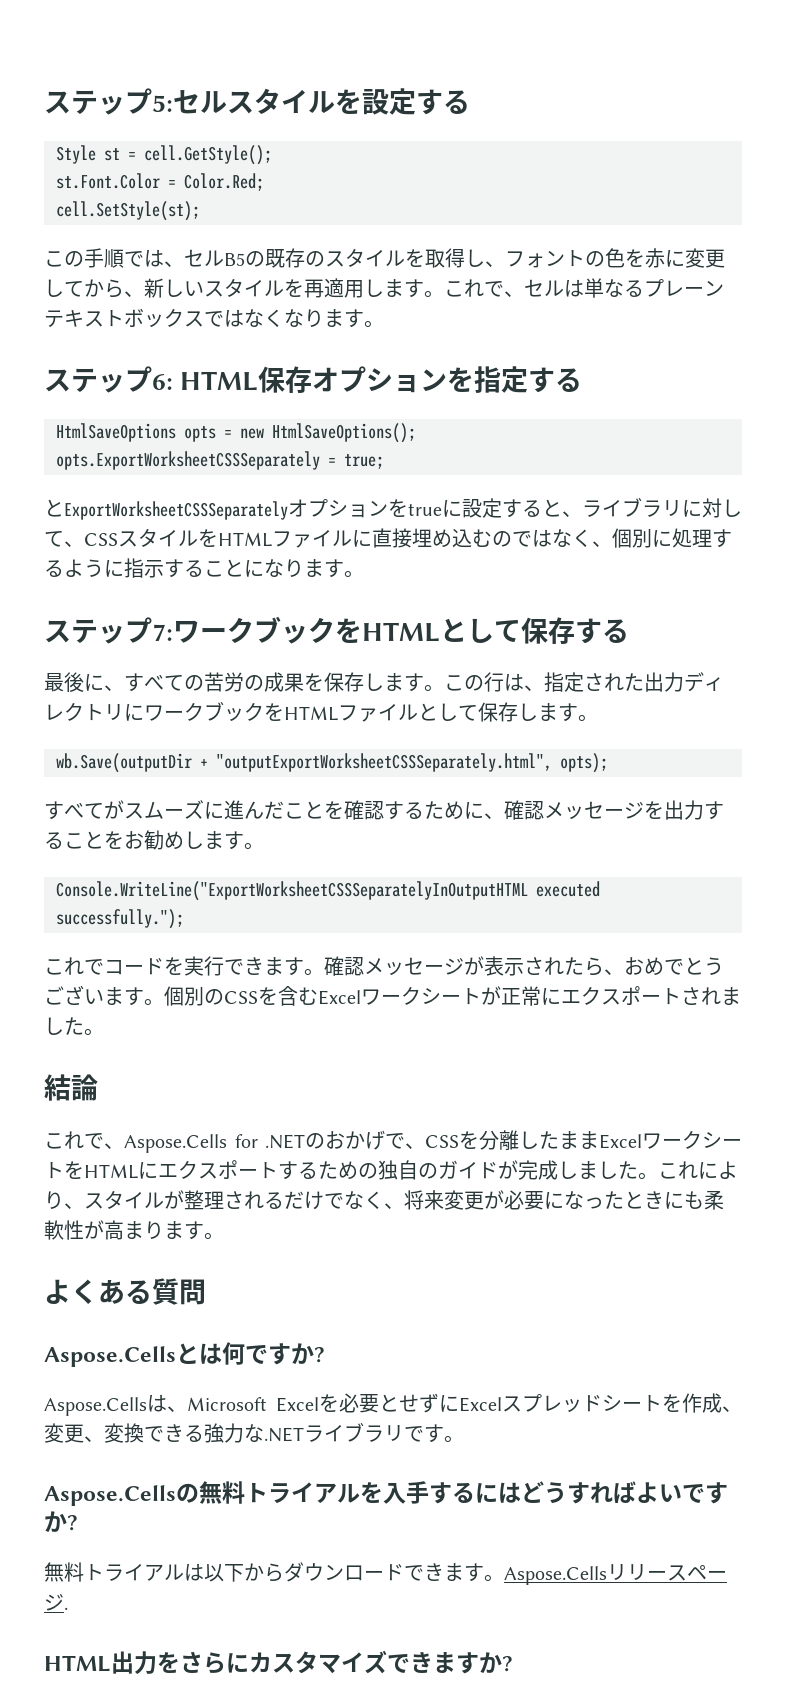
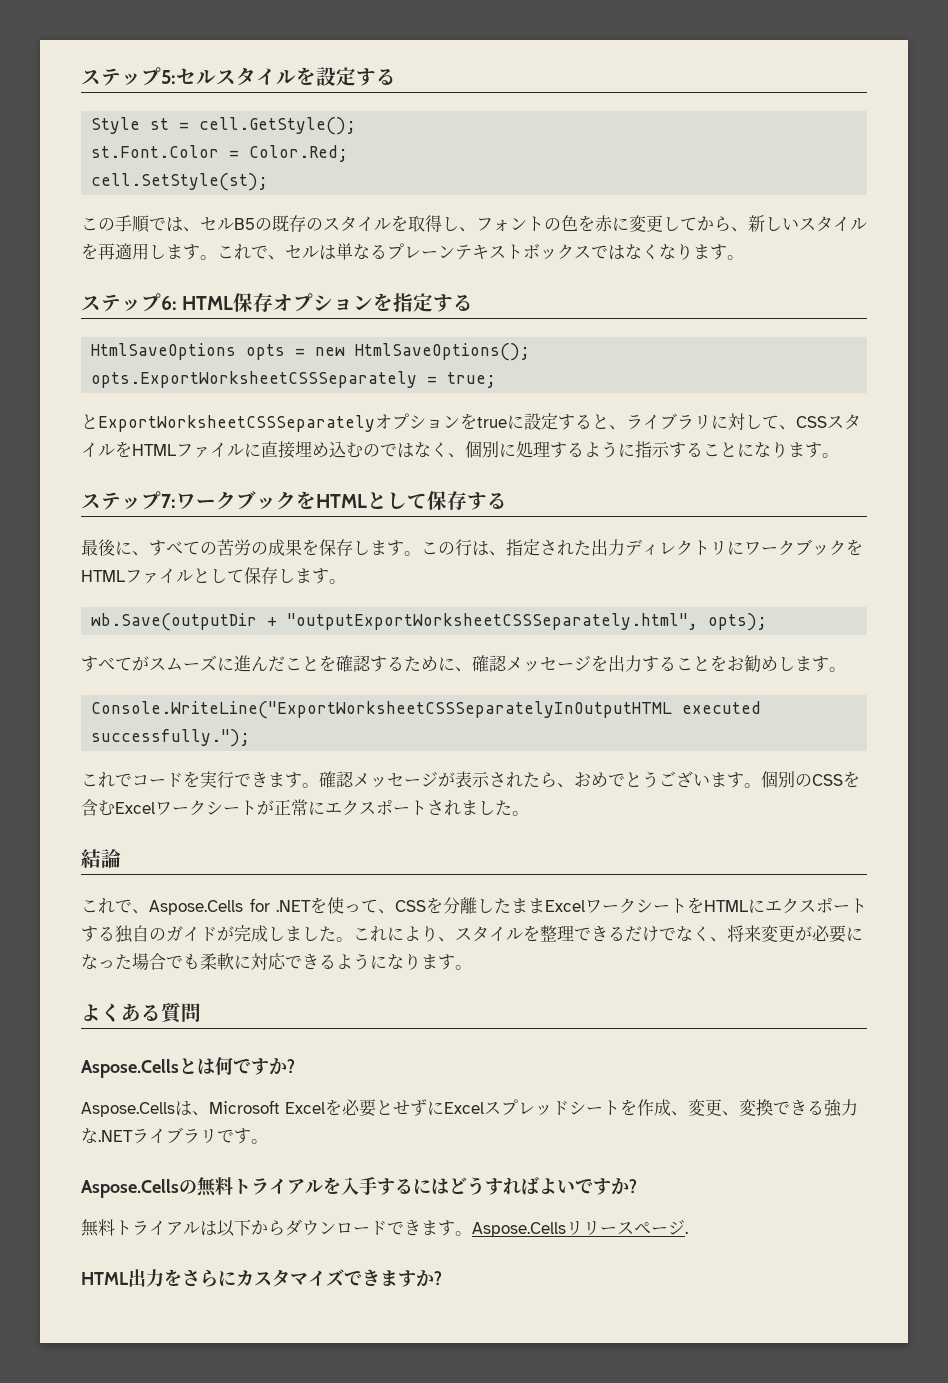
[305,1130,406,1150] のおかげで -> [310,897,378,914] を使って
[318,1161,378,1180] ための -> (115, 933) none
[164,1190,264,1210] が整理され -> [523,925,608,942] を整理でき
[624,1190,724,1210] [44,1220,144,1240] ときにも柔軟性が高ま -> [132,953,404,970] 場合でも柔軟に対応できるようにな

